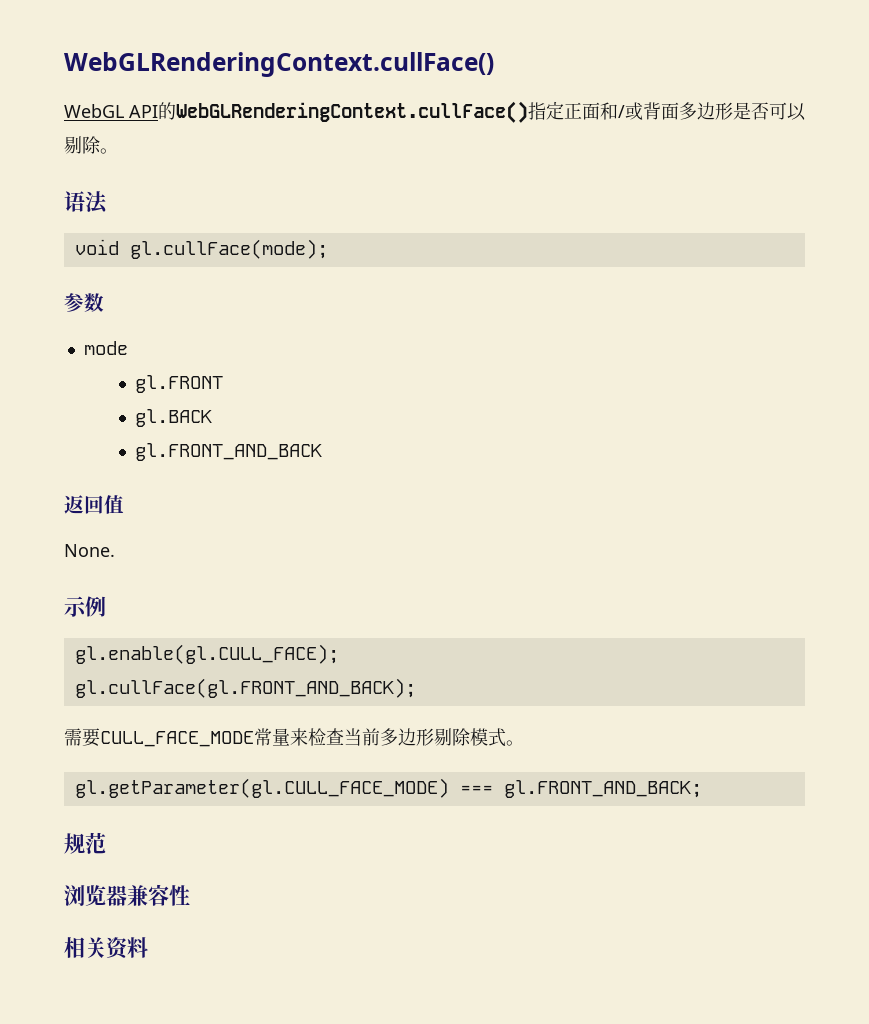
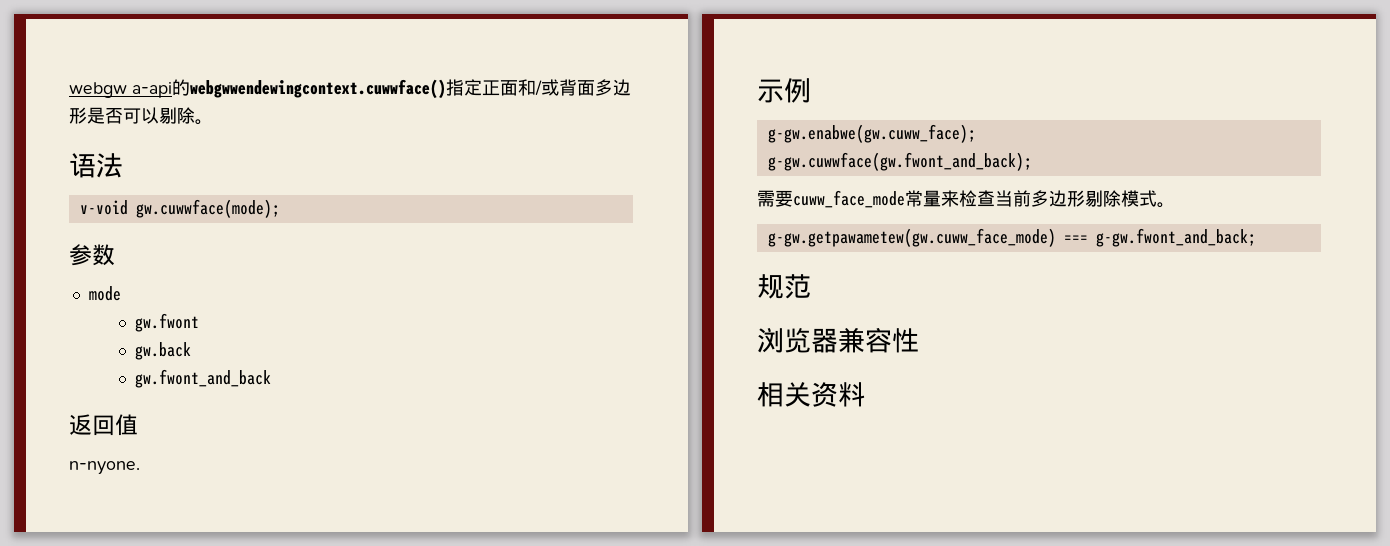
[64,52,494,77] [64,101,528,123] WebGLRenderingContext.cullFace() // WebGL API的WebGLRenderingContext.cullFace() -> [69,79,446,99] webgw a-api的webgwwendewingcontext.cuwwface()
[74,239,328,259] void gl.cullFace(mode); -> [79,199,280,218] v-void gw.cuwwface(mode);
[135,375,224,393] [135,409,213,427] [135,443,323,461] gl.FRONT // gl.BACK // gl.FRONT_AND_BACK -> [134,313,199,332] [134,342,191,360] [134,369,271,388] gw.fwont // gw.back // gw.fwont_and_back
[64,544,115,557] None. -> [69,461,140,475] n-nyone.
[74,644,339,664] [74,678,416,698] gl.enable(gl.CULL_FACE); // gl.cullFace(gl.FRONT_AND_BACK); -> [767,124,976,143] [767,152,1032,171] g-gw.enabwe(gw.cuww_face); // g-gw.cuwwface(gw.fwont_and_back);
[100,731,254,747] CULL_FACE_MODE -> [793,190,905,208] cuww_face_mode
[74,778,702,798] gl.getParameter(gl.CULL_FACE_MODE) === gl.FRONT_AND_BACK; -> [767,228,1256,247] g-gw.getpawametew(gw.cuww_face_mode) === g-gw.fwont_and_back;

